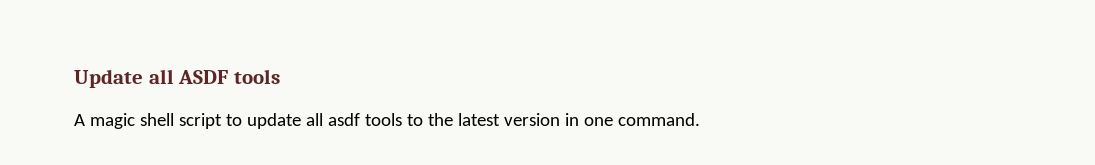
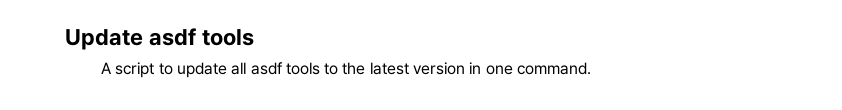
[148,69,229,84] all ASDF -> [149,28,197,46] asdf
[89,113,174,129] magic shell -> (112, 68) none

